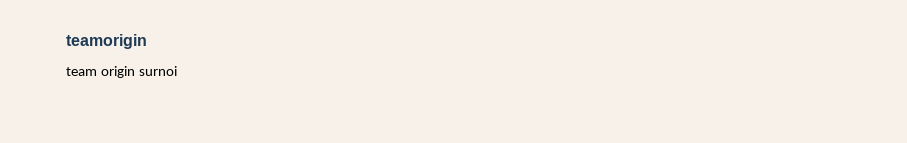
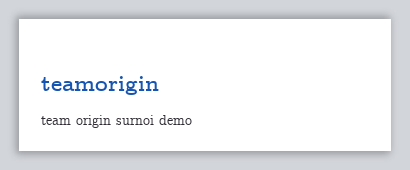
(177, 71) none -> [159,115,192,125] demo

